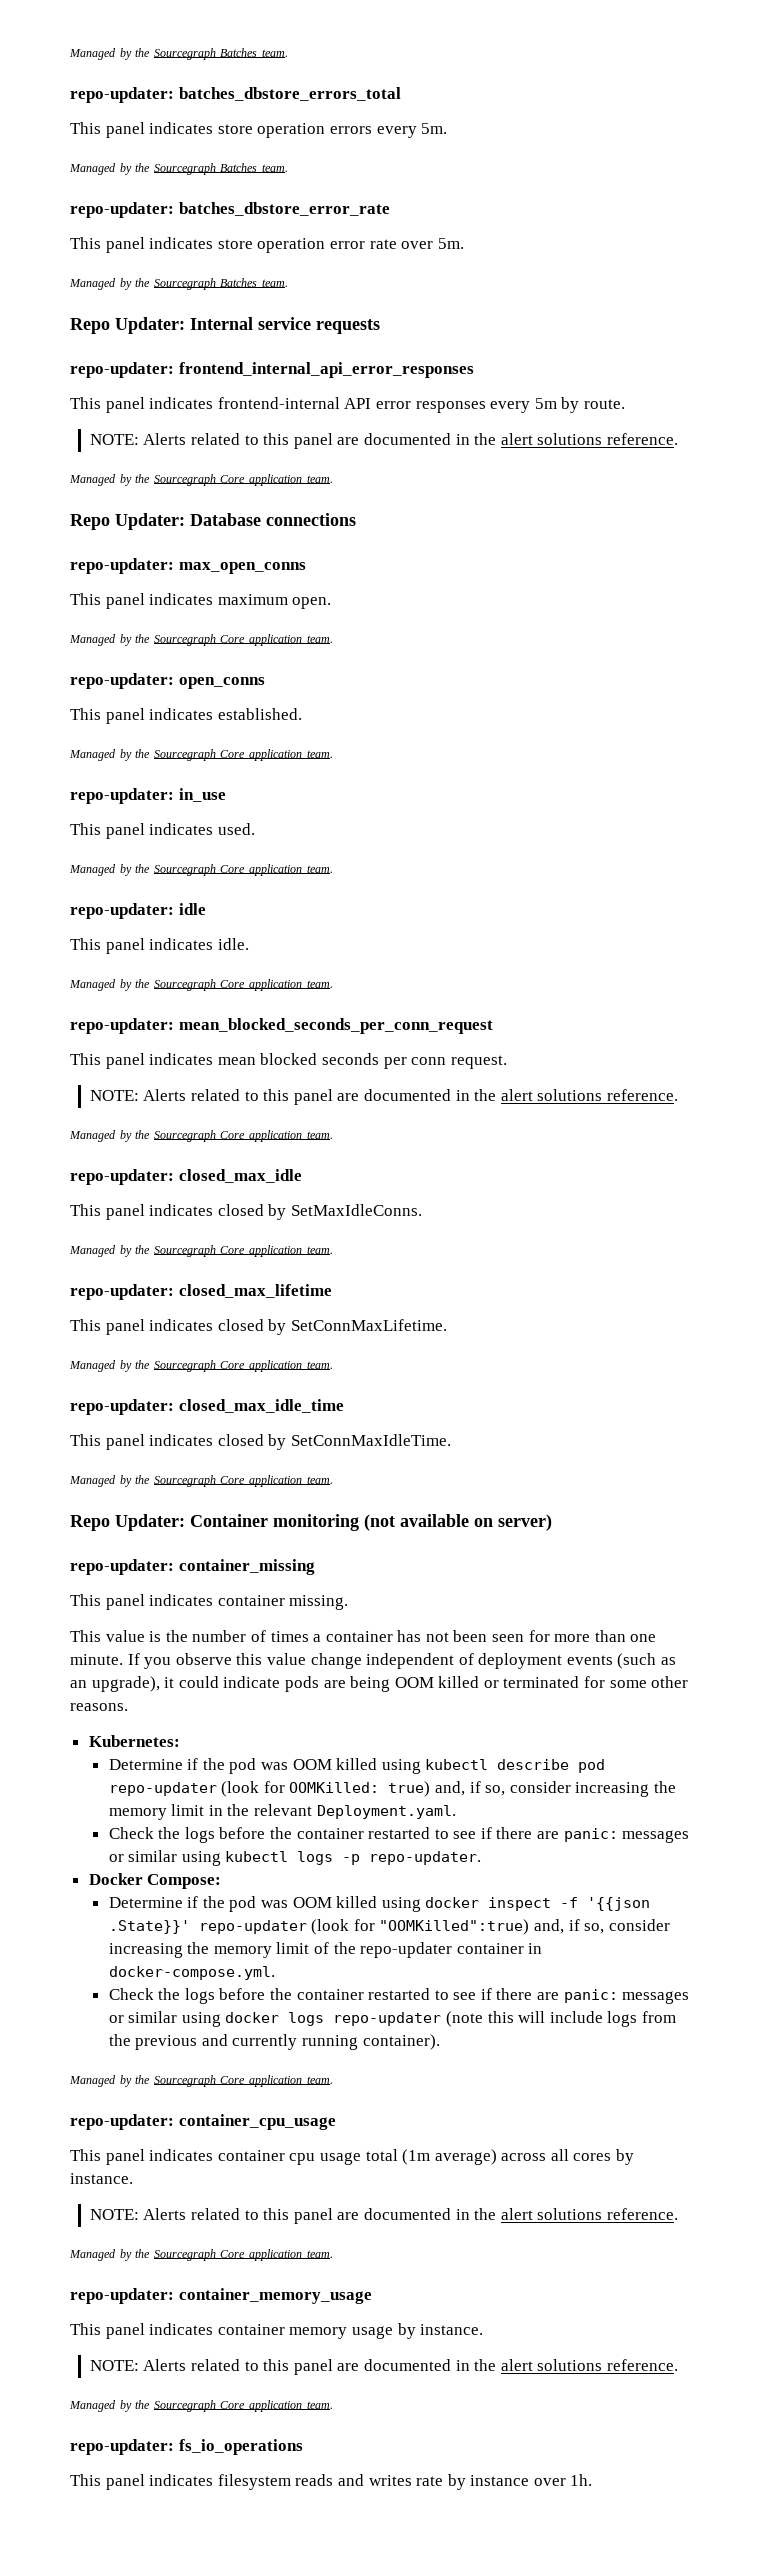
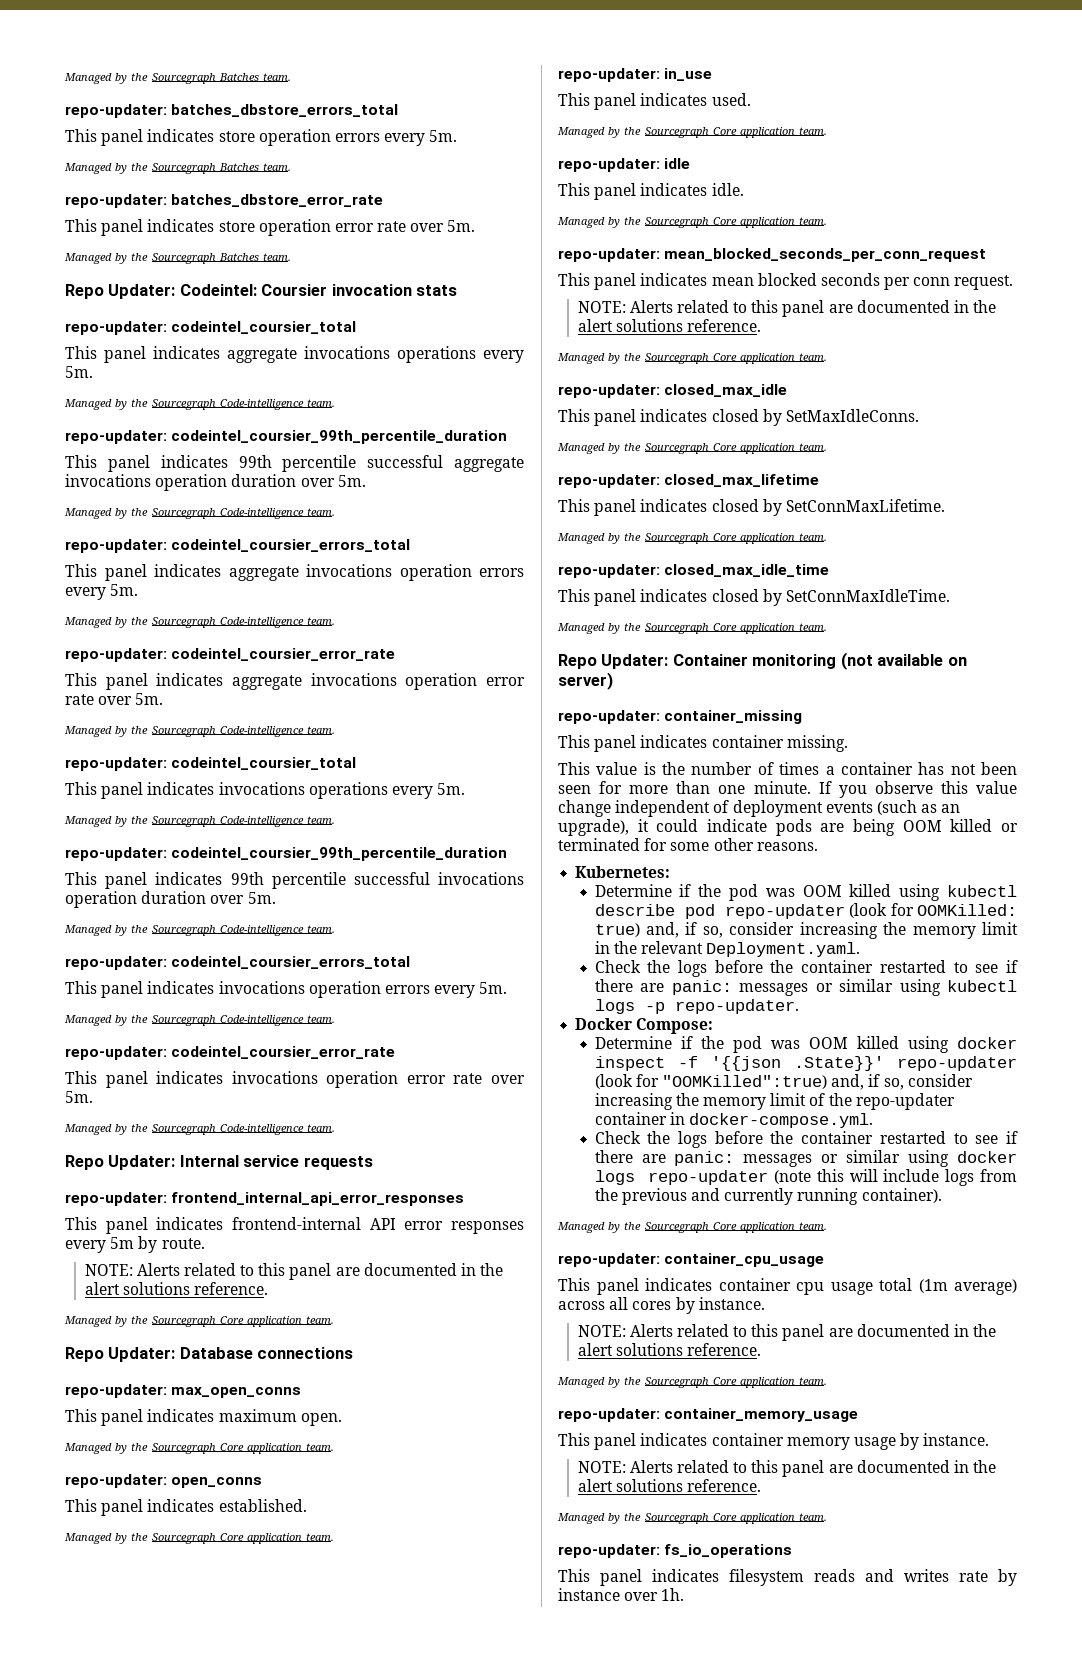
(288, 283) none -> [65,284,458,299] [65,321,357,335] [65,346,524,363] [65,366,93,378] [64,399,335,410] [65,430,508,444] [65,455,524,472] [65,474,366,491] [64,508,335,519] [65,539,411,553] [65,564,524,581] [65,584,139,600] [64,617,335,628] [65,648,396,662] [65,673,525,690] [65,693,164,705] [64,726,335,737] [65,757,357,771] [65,782,466,799] [64,816,335,827] [65,847,508,861] [65,872,524,889] [65,891,276,908] [64,925,335,936] [65,956,411,970] [65,981,508,998] [64,1015,335,1026] [65,1046,396,1060] [65,1071,525,1088] [65,1091,93,1103] [64,1124,335,1135] // Repo Updater: Codeintel: Coursier invocation stats // repo-updater: codeintel_coursier_total // This panel indicates aggregate invocations operations every 5m. // Managed by the Sourcegraph Code-intelligence team. // repo-updater: codeintel_coursier_99th_percentile_duration // This panel indicates 99th percentile successful aggregate invocations operation duration over 5m. // Managed by the Sourcegraph Code-intelligence team. // repo-updater: codeintel_coursier_errors_total // This panel indicates aggregate invocations operation errors every 5m. // Managed by the Sourcegraph Code-intelligence team. // repo-updater: codeintel_coursier_error_rate // This panel indicates aggregate invocations operation error rate over 5m. // Managed by the Sourcegraph Code-intelligence team. // repo-updater: codeintel_coursier_total // This panel indicates invocations operations every 5m. // Managed by the Sourcegraph Code-intelligence team. // repo-updater: codeintel_coursier_99th_percentile_duration // This panel indicates 99th percentile successful invocations operation duration over 5m. // Managed by the Sourcegraph Code-intelligence team. // repo-updater: codeintel_coursier_errors_total // This panel indicates invocations operation errors every 5m. // Managed by the Sourcegraph Code-intelligence team. // repo-updater: codeintel_coursier_error_rate // This panel indicates invocations operation error rate over 5m. // Managed by the Sourcegraph Code-intelligence team.

